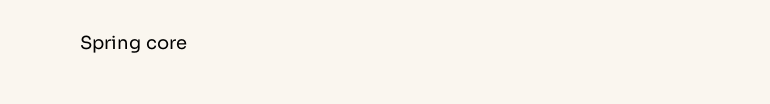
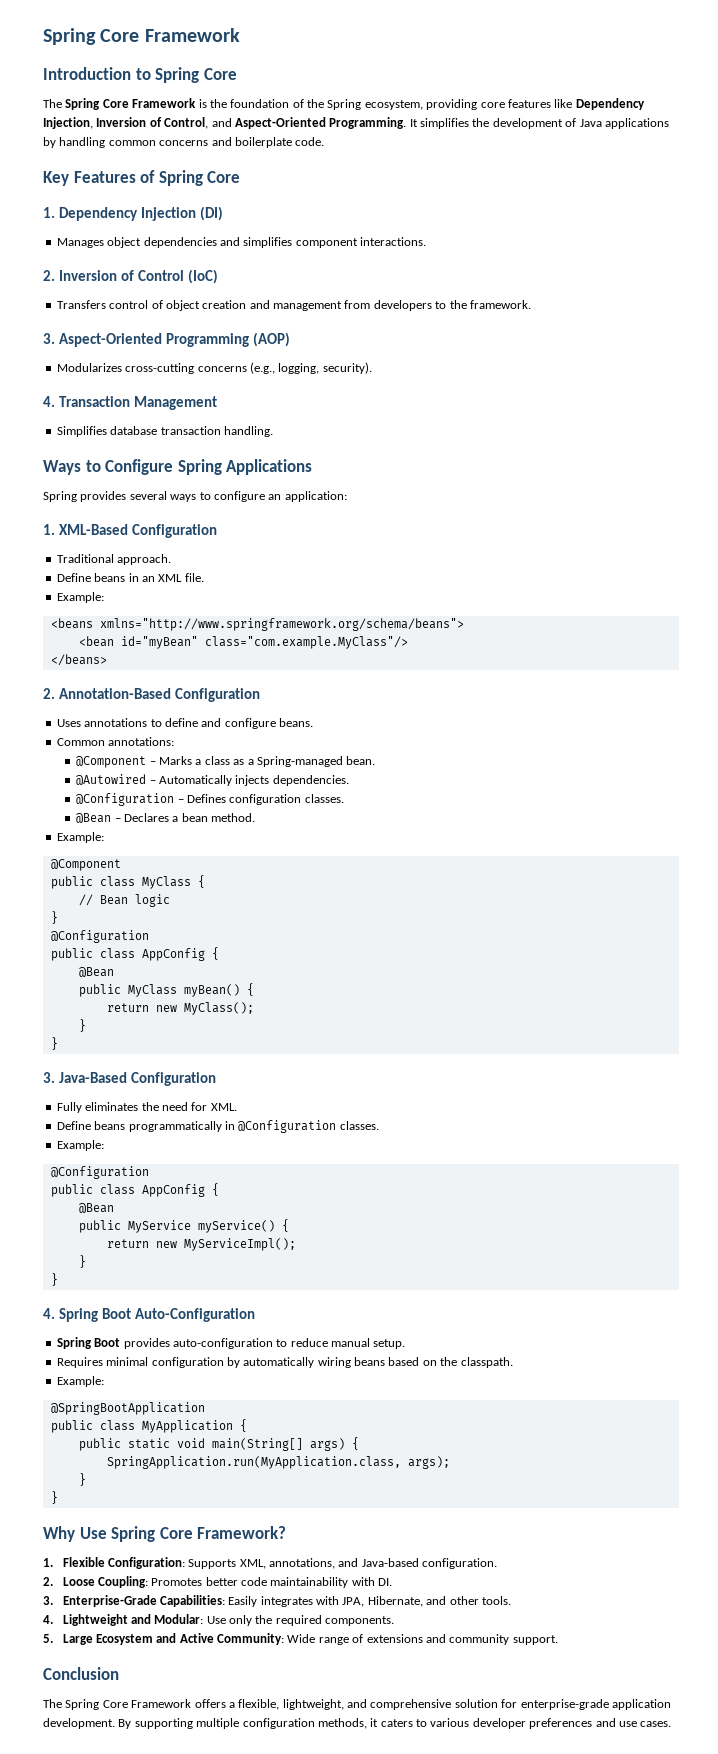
[80,35,187,53] Spring core -> [43,28,240,45] [43,67,237,83] [43,98,645,110] [43,117,669,129] [43,137,325,148] [43,170,241,186] [43,206,223,221] [56,237,426,248] [43,269,218,284] [56,300,531,311] [43,332,290,347] [56,362,372,374] [43,396,217,410] [56,426,273,437] [43,459,313,475] [43,491,347,502] [43,524,217,538] [56,554,172,565] [56,573,204,582] [56,592,104,603] [50,618,464,631] [78,636,408,649] [50,654,107,666] [43,688,260,702] [56,718,313,729] [56,737,175,746] [76,756,376,768] [76,774,349,786] [76,793,344,806] [76,813,256,823] [56,832,104,843] [50,859,121,871] [50,875,205,889] [78,894,170,907] [50,911,58,924] [50,930,149,943] [50,947,219,961] [78,967,114,977] [78,983,254,997] [106,1002,254,1015] [78,1019,86,1032] [50,1037,58,1050] [43,1072,216,1086] [56,1102,237,1113] [56,1120,379,1133] [56,1140,104,1151] [50,1166,149,1179] [50,1183,219,1197] [78,1203,114,1213] [78,1219,289,1233] [106,1238,296,1251] [78,1255,86,1268] [50,1273,58,1286] [43,1308,255,1322] [56,1337,406,1349] [56,1357,513,1368] [56,1376,104,1387] [50,1402,205,1415] [50,1419,247,1433] [78,1437,359,1451] [106,1456,450,1469] [78,1473,86,1486] [50,1491,58,1504] [43,1526,287,1542] [43,1557,498,1569] [43,1576,393,1588] [43,1595,511,1607] [43,1614,395,1626] [43,1633,558,1645] [43,1667,119,1680] [43,1699,671,1710] [43,1718,672,1729] Spring Core Framework // Introduction to Spring Core // The Spring Core Framework is the foundation of the Spring ecosystem, providing core features like Dependency Injection, Inversion of Control, and Aspect-Oriented Programming. It simplifies the development of Java applications by handling common concerns and boilerplate code. // Key Features of Spring Core // 1. Dependency Injection (DI) // Manages object dependencies and simplifies component interactions. // 2. Inversion of Control (IoC) // Transfers control of object creation and management from developers to the framework. // 3. Aspect-Oriented Programming (AOP) // Modularizes cross-cutting concerns (e.g., logging, security). // 4. Transaction Management // Simplifies database transaction handling. // Ways to Configure Spring Applications // Spring provides several ways to configure an application: // 1. XML-Based Configuration // Traditional approach. // Define beans in an XML file. // Example: // <beans xmlns="http://www.springframework.org/schema/beans"> // <bean id="myBean" class="com.example.MyClass"/> // </beans> // 2. Annotation-Based Configuration // Uses annotations to define and configure beans. // Common annotations: // @Component – Marks a class as a Spring-managed bean. // @Autowired – Automatically injects dependencies. // @Configuration – Defines configuration classes. // @Bean – Declares a bean method. // Example: // @Component // public class MyClass { // // Bean logic // } // @Configuration // public class AppConfig { // @Bean // public MyClass myBean() { // return new MyClass(); // } // } // 3. Java-Based Configuration // Fully eliminates the need for XML. // Define beans programmatically in @Configuration classes. // Example: // @Configuration // public class AppConfig { // @Bean // public MyService myService() { // return new MyServiceImpl(); // } // } // 4. Spring Boot Auto-Configuration // Spring Boot provides auto-configuration to reduce manual setup. // Requires minimal configuration by automatically wiring beans based on the classpath. // Example: // @SpringBootApplication // public class MyApplication { // public static void main(String[] args) { // SpringApplication.run(MyApplication.class, args); // } // } // Why Use Spring Core Framework? // 1. Flexible Configuration: Supports XML, annotations, and Java-based configuration. // 2. Loose Coupling: Promotes better code maintainability with DI. // 3. Enterprise-Grade Capabilities: Easily integrates with JPA, Hibernate, and other tools. // 4. Lightweight and Modular: Use only the required components. // 5. Large Ecosystem and Active Community: Wide range of extensions and community support. // Conclusion // The Spring Core Framework offers a flexible, lightweight, and comprehensive solution for enterprise-grade application development. By supporting multiple configuration methods, it caters to various developer preferences and use cases.

